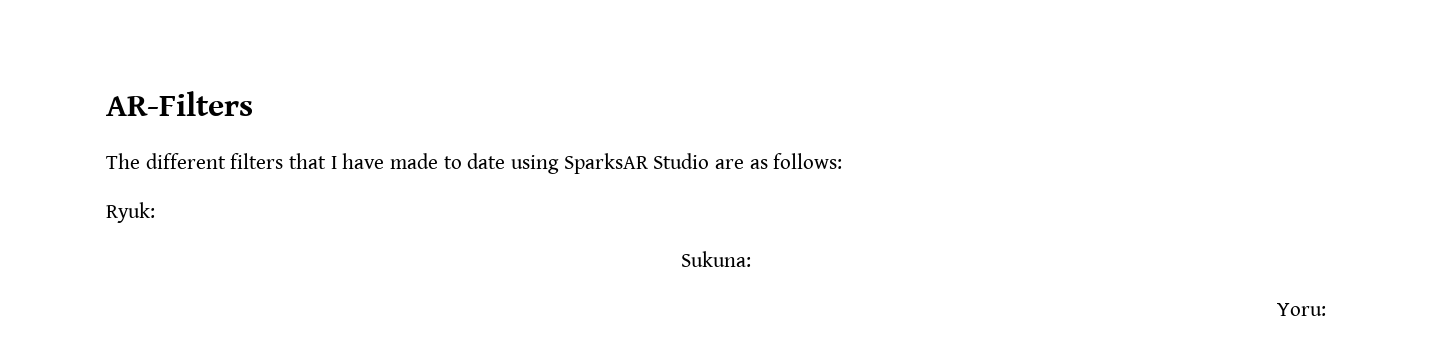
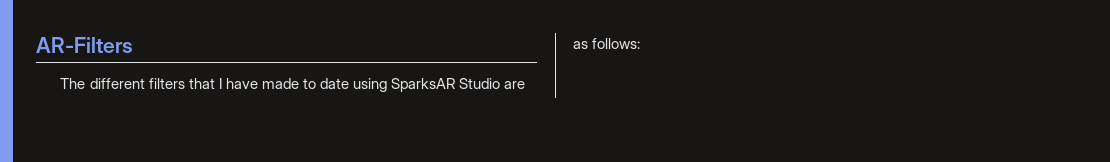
[106,202,155,223] [681,251,751,267] [1277,303,1326,316] // Ryuk: // Sukuna: // Yoru: -> (641, 43) none

